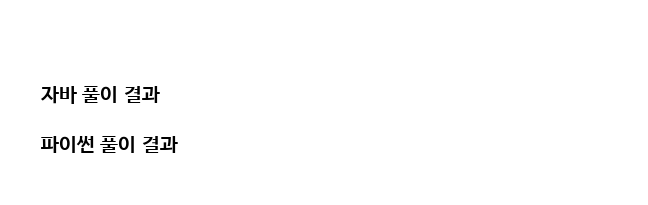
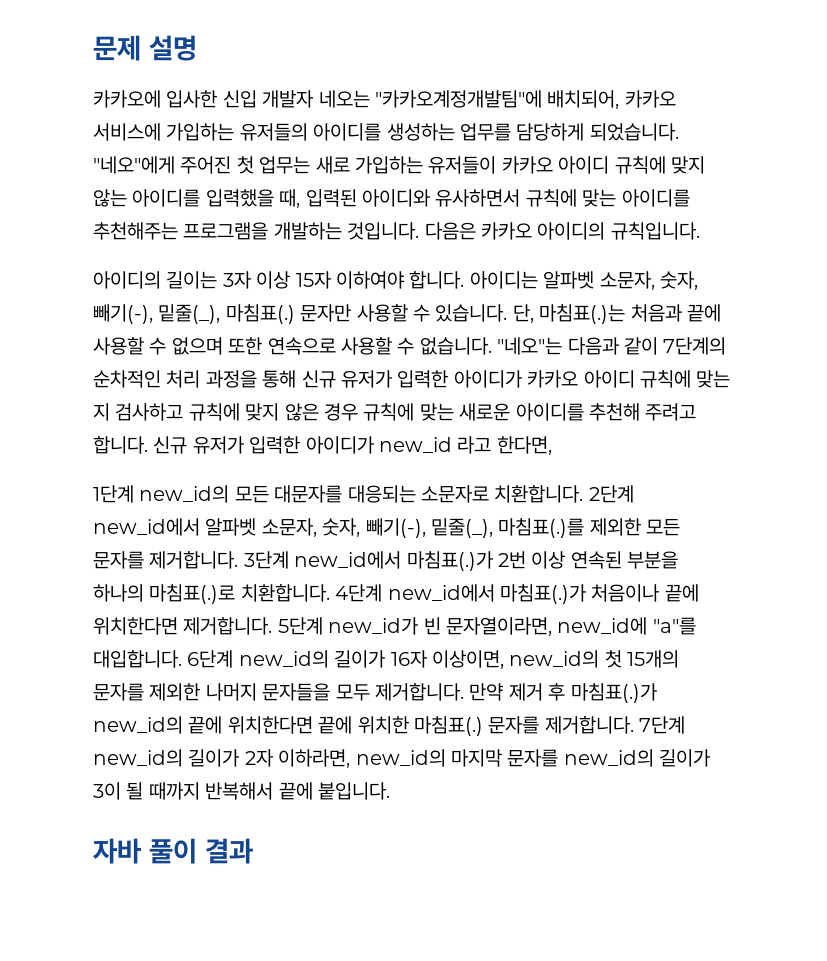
(40, 95) none -> [93,35,197,61] [93,90,676,109] [93,123,679,141] [93,156,705,174] [93,189,690,208] [93,222,700,240] [93,271,698,290] [93,304,721,324] [93,337,727,355] [93,370,731,388] [93,403,697,421] [93,436,552,455] [93,485,634,503] [93,518,681,538] [93,551,679,571] [93,584,699,604] [93,617,696,636] [93,650,680,669] [93,683,657,703] [93,716,686,736] [93,749,711,768] [93,782,390,800] 문제 설명 // 카카오에 입사한 신입 개발자 네오는 "카카오계정개발팀"에 배치되어, 카카오 서비스에 가입하는 유저들의 아이디를 생성하는 업무를 담당하게 되었습니다. "네오"에게 주어진 첫 업무는 새로 가입하는 유저들이 카카오 아이디 규칙에 맞지 않는 아이디를 입력했을 때, 입력된 아이디와 유사하면서 규칙에 맞는 아이디를 추천해주는 프로그램을 개발하는 것입니다. 다음은 카카오 아이디의 규칙입니다. // 아이디의 길이는 3자 이상 15자 이하여야 합니다. 아이디는 알파벳 소문자, 숫자, 빼기(-), 밑줄(_), 마침표(.) 문자만 사용할 수 있습니다. 단, 마침표(.)는 처음과 끝에 사용할 수 없으며 또한 연속으로 사용할 수 없습니다. "네오"는 다음과 같이 7단계의 순차적인 처리 과정을 통해 신규 유저가 입력한 아이디가 카카오 아이디 규칙에 맞는 지 검사하고 규칙에 맞지 않은 경우 규칙에 맞는 새로운 아이디를 추천해 주려고 합니다. 신규 유저가 입력한 아이디가 new_id 라고 한다면, // 1단계 new_id의 모든 대문자를 대응되는 소문자로 치환합니다. 2단계 new_id에서 알파벳 소문자, 숫자, 빼기(-), 밑줄(_), 마침표(.)를 제외한 모든 문자를 제거합니다. 3단계 new_id에서 마침표(.)가 2번 이상 연속된 부분을 하나의 마침표(.)로 치환합니다. 4단계 new_id에서 마침표(.)가 처음이나 끝에 위치한다면 제거합니다. 5단계 new_id가 빈 문자열이라면, new_id에 "a"를 대입합니다. 6단계 new_id의 길이가 16자 이상이면, new_id의 첫 15개의 문자를 제외한 나머지 문자들을 모두 제거합니다. 만약 제거 후 마침표(.)가 new_id의 끝에 위치한다면 끝에 위치한 마침표(.) 문자를 제거합니다. 7단계 new_id의 길이가 2자 이하라면, new_id의 마지막 문자를 new_id의 길이가 3이 될 때까지 반복해서 끝에 붙입니다. //
[41,136,178,153] // 파이썬 풀이 결과 -> (253, 851) none

